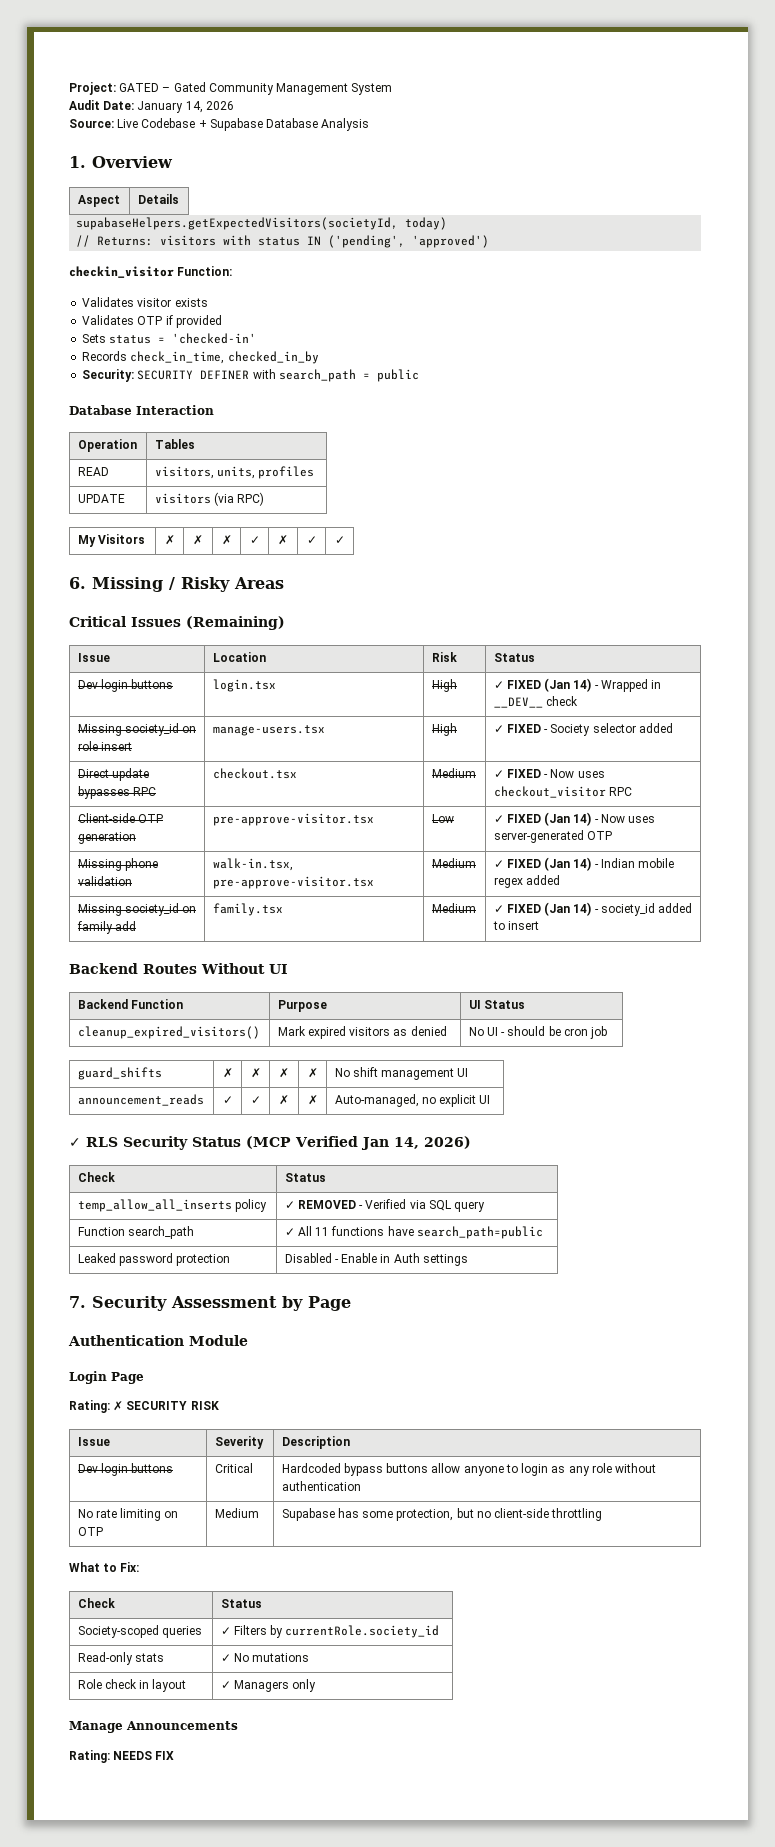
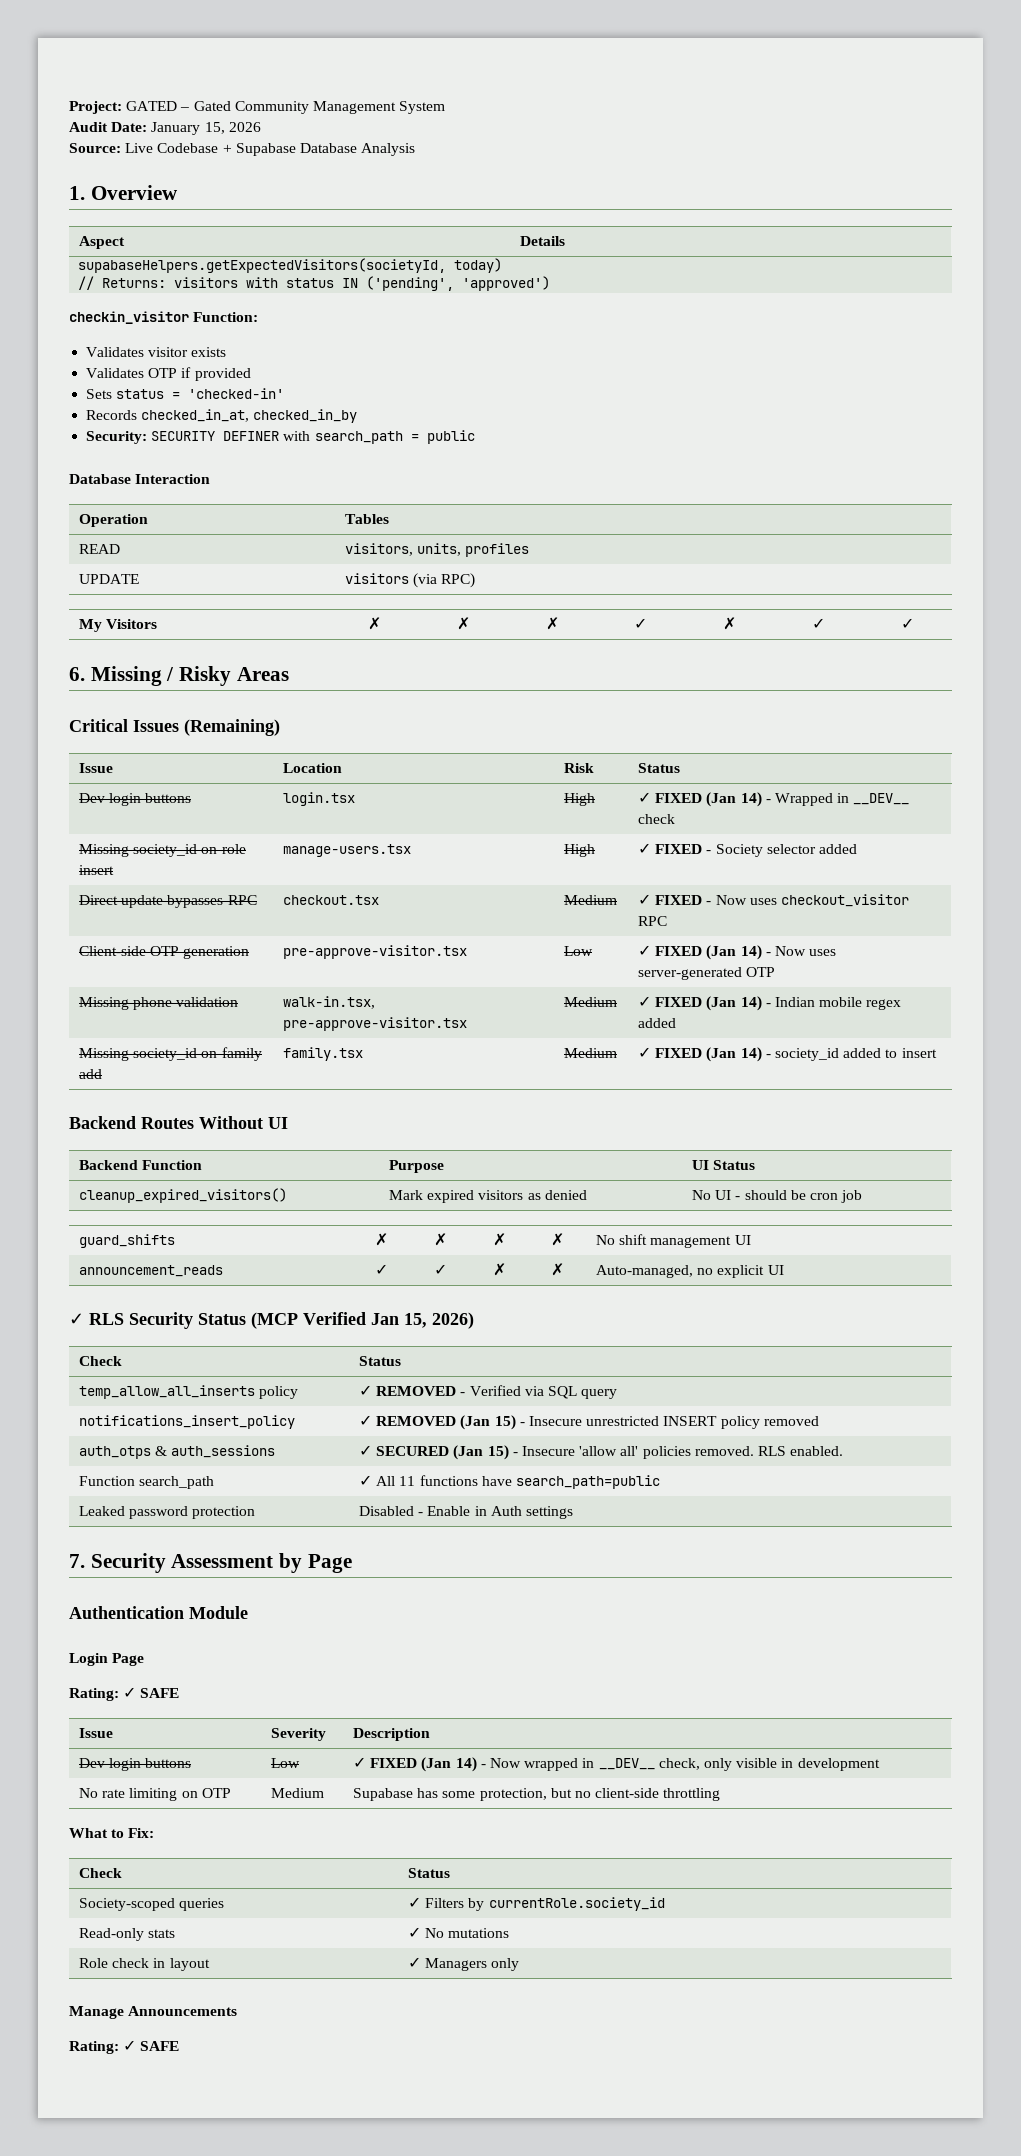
[185,101,203,113] 14, -> [204,122,225,134] 15,
[130,351,225,364] check_in_time, -> [141,409,250,422] checked_in_at,
[393,1137,419,1149] 14, -> [404,1313,427,1328] 15,
(486, 1206) none -> [79,1415,296,1429] [359,1415,819,1430] [79,1445,276,1459] [359,1445,844,1460] // notifications_insert_policy | ✓ REMOVED (Jan 15) - Insecure unrestricted INSERT policy removed // auth_otps & auth_sessions | ✓ SECURED (Jan 15) - Insecure 'allow all' policies removed. RLS enabled.
[113,1401,219,1411] ✗ SECURITY RISK -> [123,1687,180,1698] ✓ SAFE
[214,1463,253,1473] [281,1463,657,1476] [281,1481,361,1491] Critical | Hardcoded bypass buttons allow anyone to login as any role without authentication -> [271,1758,301,1768] [353,1757,880,1772] Low | ✓ FIXED (Jan 14) - Now wrapped in __DEV__ check, only visible in development
[113,1751,175,1760] NEEDS FIX -> [123,2040,180,2051] ✓ SAFE

